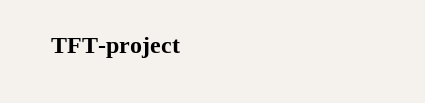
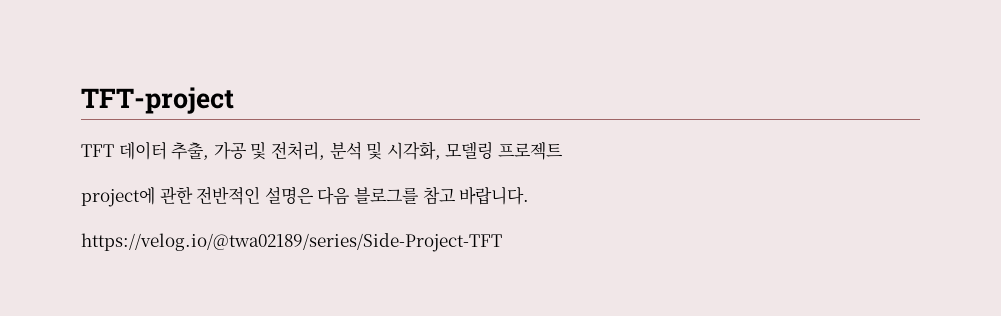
(180, 47) none -> [81,141,563,160] [81,186,530,207] [81,233,502,252] // TFT 데이터 추출, 가공 및 전처리, 분석 및 시각화, 모델링 프로젝트 // project에 관한 전반적인 설명은 다음 블로그를 참고 바랍니다. // https://velog.io/@twa02189/series/Side-Project-TFT

